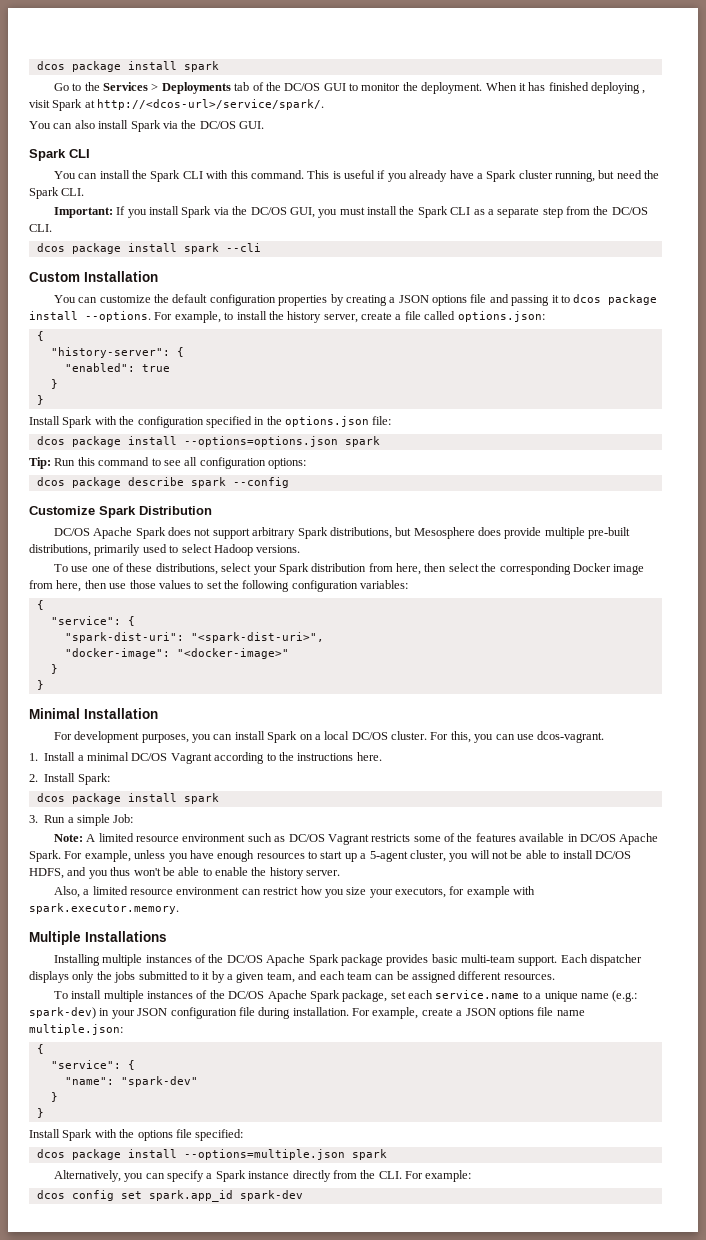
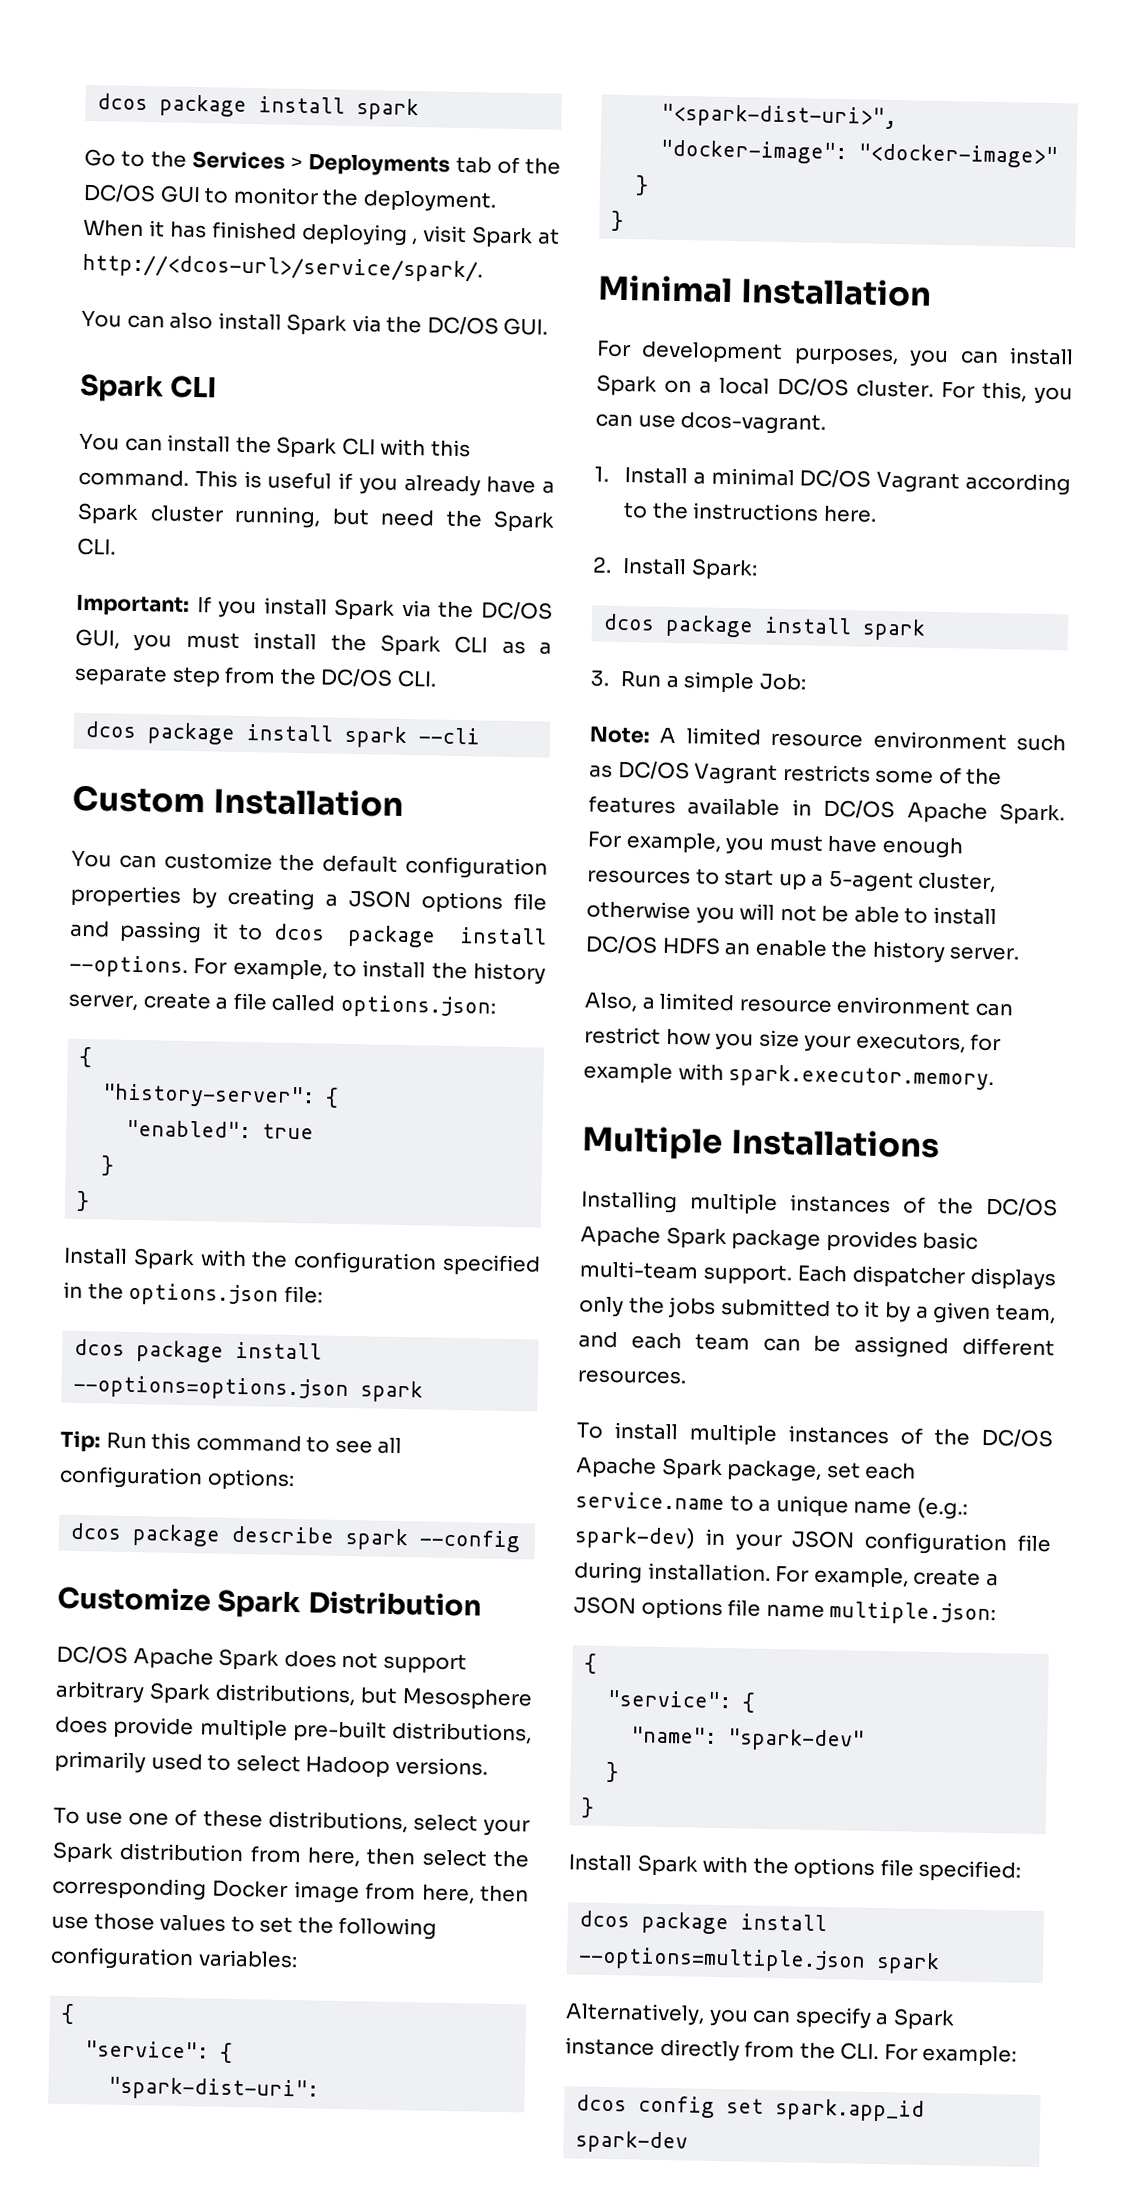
[134,850,188,862] unless you -> [725,834,824,855] you must
(446, 856) none -> [586,900,691,920] otherwise
[29,867,212,879] HDFS, and you thus won't be able to -> [661,936,752,956] HDFS an

